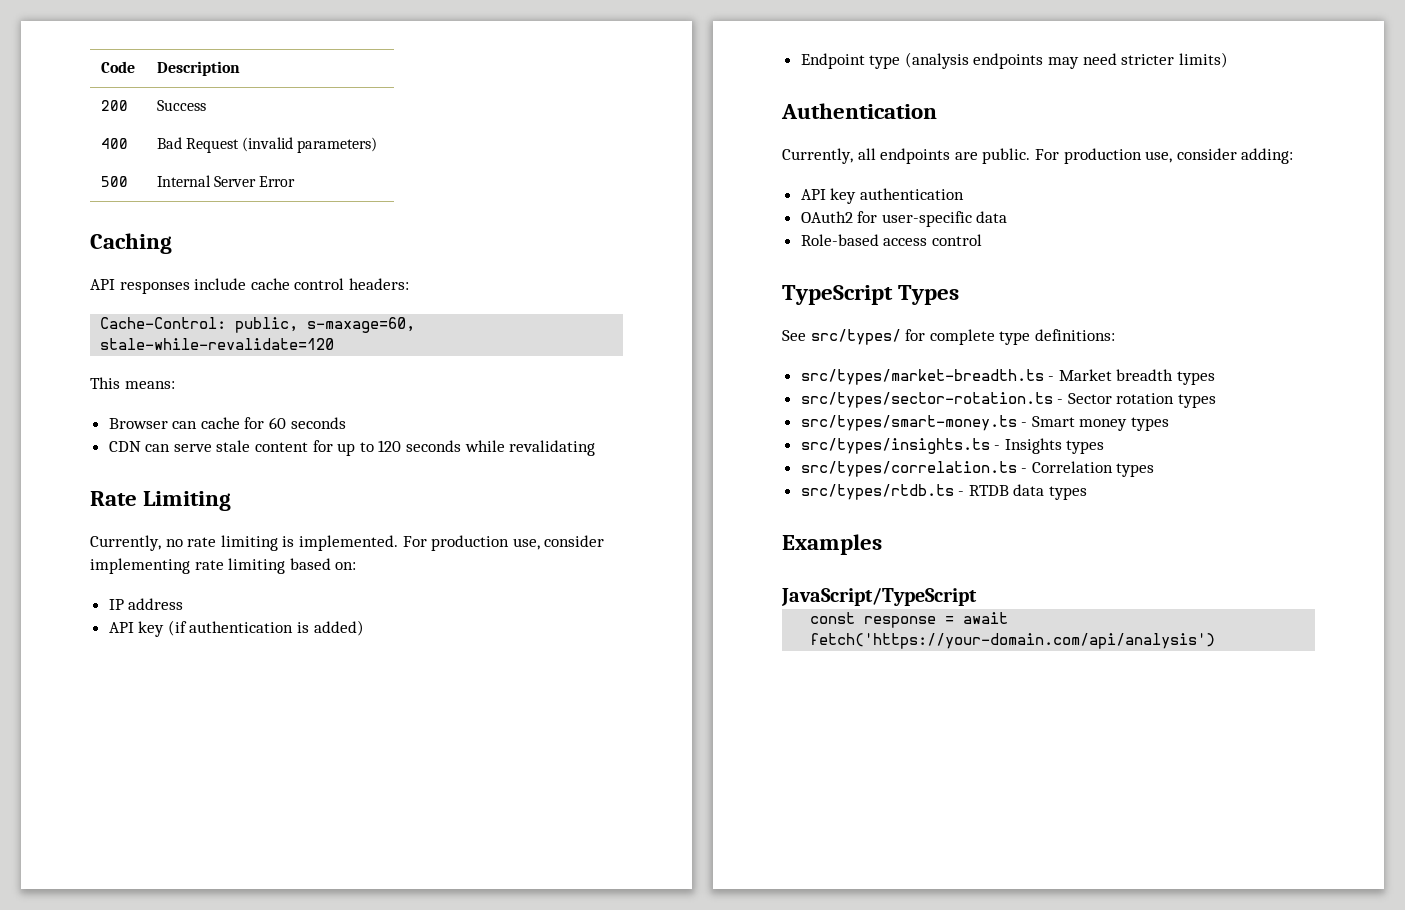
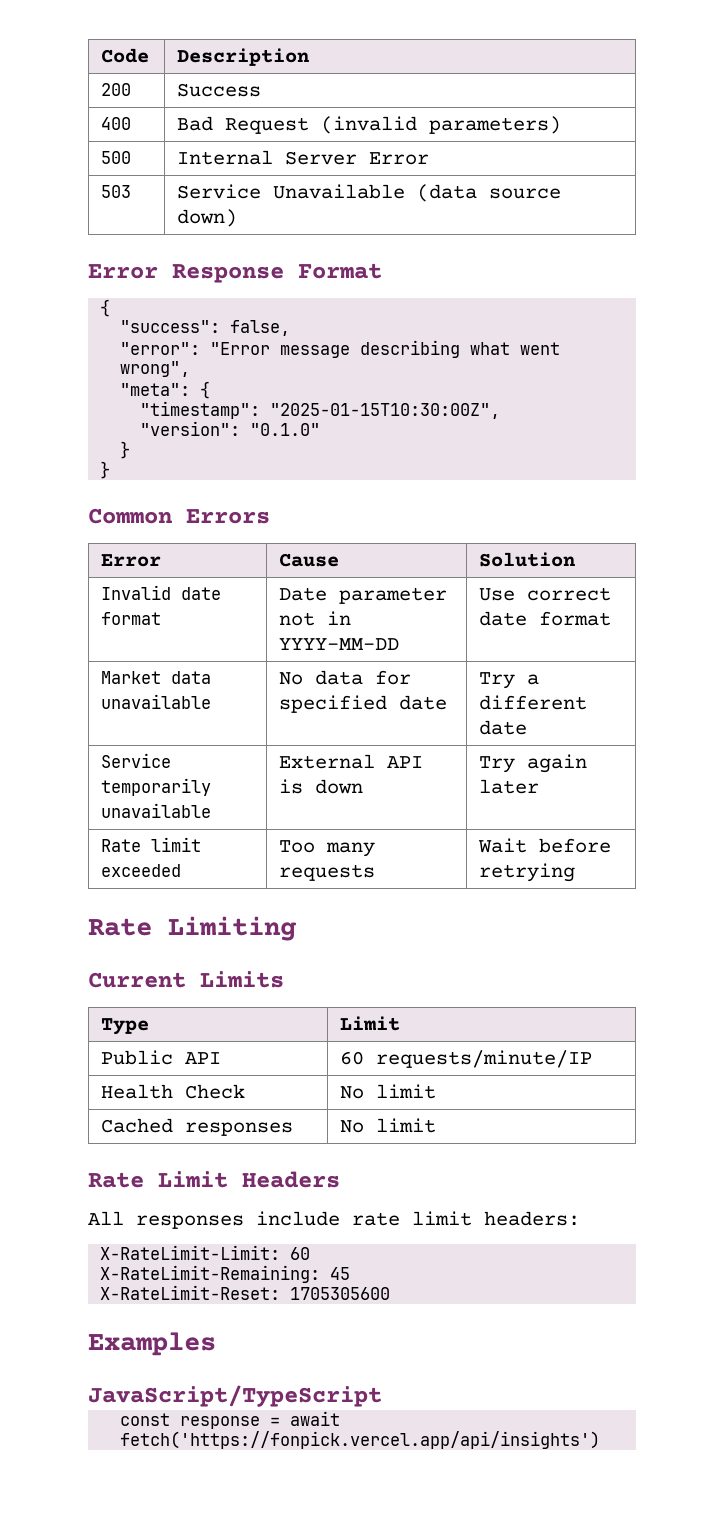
[90,233,172,254] [90,278,409,294] [100,317,416,333] [100,338,335,350] [90,377,175,389] [108,417,346,429] [108,440,596,456] [90,491,232,511] [90,535,605,551] [90,558,357,574] [108,598,184,610] [108,620,364,637] [800,52,1228,69] [781,103,937,119] [782,148,1294,164] [800,188,964,204] [800,211,1008,227] [800,234,982,246] [782,285,960,305] [782,329,1115,345] [800,369,1216,385] [800,392,1217,408] [800,415,1170,431] [800,438,1105,454] [800,461,1155,477] [800,484,1088,500] // Caching // API responses include cache control headers: // Cache-Control: public, s-maxage=60, stale-while-revalidate=120 // This means: // Browser can cache for 60 seconds // CDN can serve stale content for up to 120 seconds while revalidating // Rate Limiting // Currently, no rate limiting is implemented. For production use, consider implementing rate limiting based on: // IP address // API key (if authentication is added) // Endpoint type (analysis endpoints may need stricter limits) // Authentication // Currently, all endpoints are public. For production use, consider adding: // API key authentication // OAuth2 for user-specific data // Role-based access control // TypeScript Types // See src/types/ for complete type definitions: // src/types/market-breadth.ts - Market breadth types // src/types/sector-rotation.ts - Sector rotation types // src/types/smart-money.ts - Smart money types // src/types/insights.ts - Insights types // src/types/correlation.ts - Correlation types // src/types/rtdb.ts - RTDB data types -> [101,185,132,198] [177,184,562,202] [177,209,238,227] [88,263,382,283] [100,299,111,317] [120,320,291,336] [120,340,561,358] [120,361,191,377] [120,381,211,399] [140,401,501,419] [140,421,321,436] [120,441,131,459] [100,461,111,479] [88,508,270,524] [101,554,162,567] [279,553,340,567] [479,552,576,567] [101,585,222,600] [101,612,162,625] [279,587,448,604] [279,611,352,626] [279,638,400,650] [479,587,612,601] [479,611,612,626] [101,671,212,684] [101,694,212,709] [279,670,412,685] [279,695,448,713] [479,672,540,689] [479,695,588,710] [479,720,528,735] [101,753,172,768] [101,778,212,796] [101,803,212,818] [279,754,424,769] [279,779,364,794] [479,754,588,773] [479,779,540,794] [101,837,202,852] [101,864,182,877] [279,840,376,857] [279,864,376,881] [478,838,612,853] [479,863,576,882] [88,916,296,941] [88,971,284,988] [101,1018,150,1035] [340,1016,401,1031] [101,1050,222,1065] [340,1050,593,1068] [101,1084,246,1099] [340,1084,437,1099] [101,1118,294,1136] [340,1118,437,1133] [88,1171,340,1188] [88,1211,580,1229] [100,1245,311,1260] [100,1265,351,1283] [100,1285,391,1300] // 503 | Service Unavailable (data source down) // Error Response Format // { // "success": false, // "error": "Error message describing what went wrong", // "meta": { // "timestamp": "2025-01-15T10:30:00Z", // "version": "0.1.0" // } // } // Common Errors // Error | Cause | Solution // Invalid date format | Date parameter not in YYYY-MM-DD | Use correct date format // Market data unavailable | No data for specified date | Try a different date // Service temporarily unavailable | External API is down | Try again later // Rate limit exceeded | Too many requests | Wait before retrying // Rate Limiting // Current Limits // Type | Limit // Public API | 60 requests/minute/IP // Health Check | No limit // Cached responses | No limit // Rate Limit Headers // All responses include rate limit headers: // X-RateLimit-Limit: 60 // X-RateLimit-Remaining: 45 // X-RateLimit-Reset: 1705305600
[810,633,1216,649] fetch('https://your-domain.com/api/analysis') -> [120,1431,601,1449] fetch('https://fonpick.vercel.app/api/insights')

